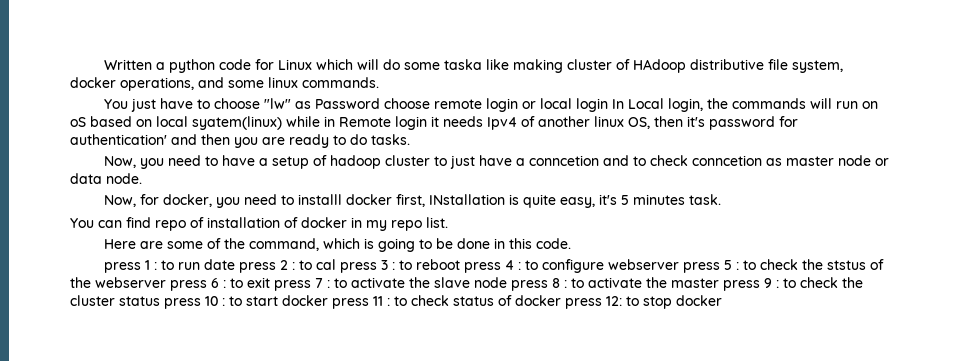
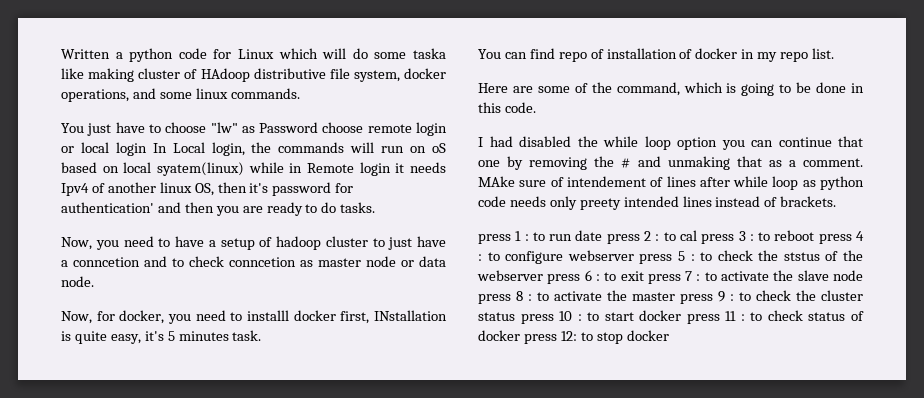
(571, 243) none -> [478,136,863,150] [478,156,863,170] [478,176,864,190] [478,196,837,210] // I had disabled the while loop option you can continue that one by removing the # and unmaking that as a comment. MAke sure of intendement of lines after while loop as python code needs only preety intended lines instead of brackets.

